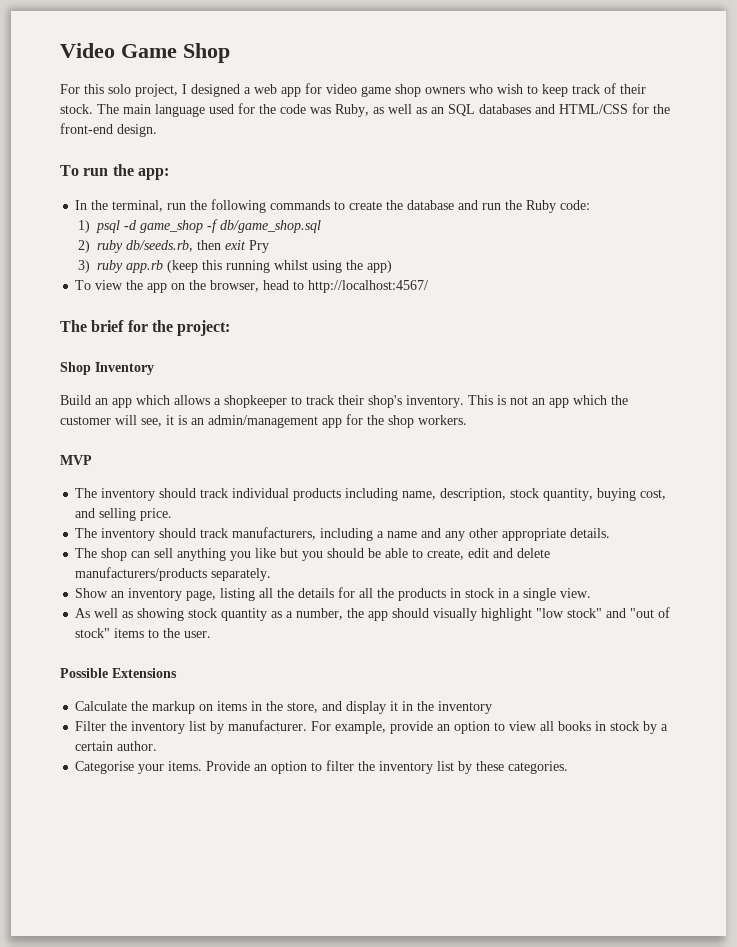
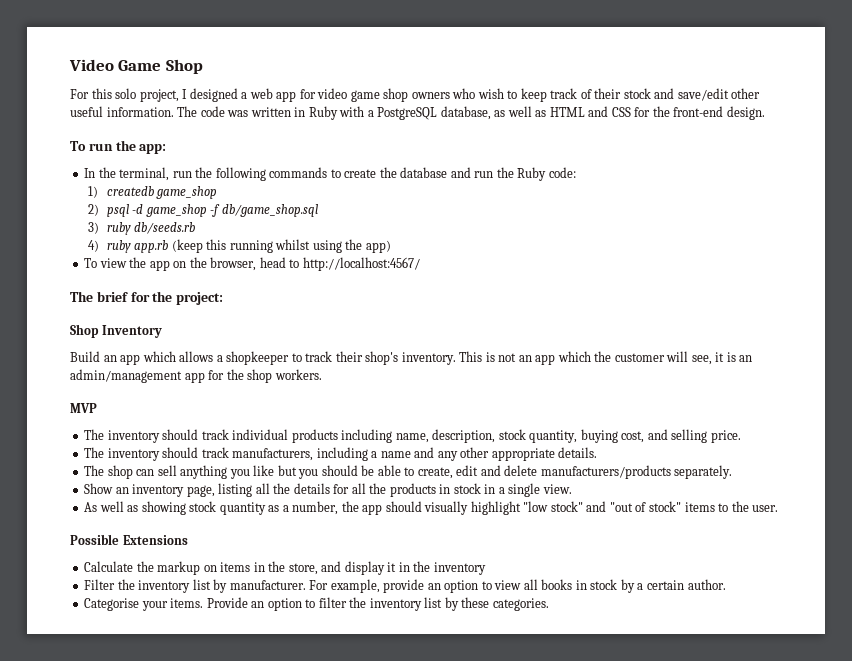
[60,103,628,117] stock. The main language used for the code was Ruby, as well as an SQL databases and HTML/CSS -> [623,88,761,101] [70,106,631,120] stock and save/edit other useful information. The code was written in Ruby with a PostgreSQL database, as well as HTML and CSS
(90, 226) none -> [106,186,218,199] [88,204,100,216] createdb game_shop // 2)
[77,240,269,253] [77,260,90,273] 2) ruby db/seeds.rb, then exit Pry // 3) -> [88,222,196,235] [88,240,100,252] 3) ruby db/seeds.rb // 4)

